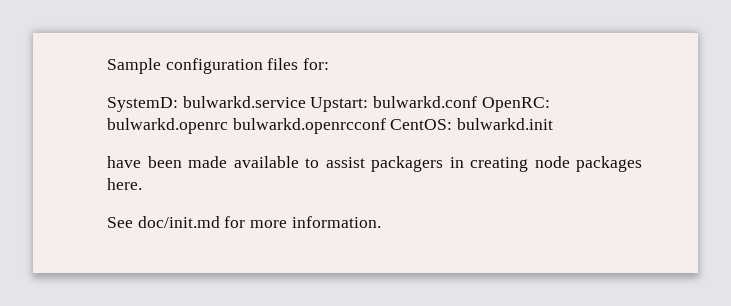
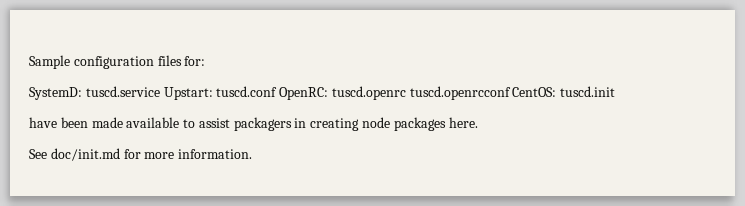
[182,96,550,112] [107,118,554,134] bulwarkd.service Upstart: bulwarkd.conf OpenRC: bulwarkd.openrc bulwarkd.openrcconf CentOS: bulwarkd.init -> [85,86,616,100] tuscd.service Upstart: tuscd.conf OpenRC: tuscd.openrc tuscd.openrcconf CentOS: tuscd.init

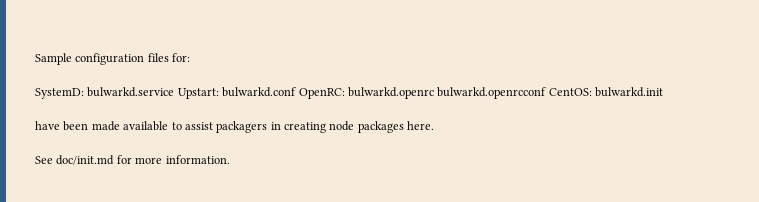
[85,86,616,100] tuscd.service Upstart: tuscd.conf OpenRC: tuscd.openrc tuscd.openrcconf CentOS: tuscd.init -> [87,87,663,99] bulwarkd.service Upstart: bulwarkd.conf OpenRC: bulwarkd.openrc bulwarkd.openrcconf CentOS: bulwarkd.init

